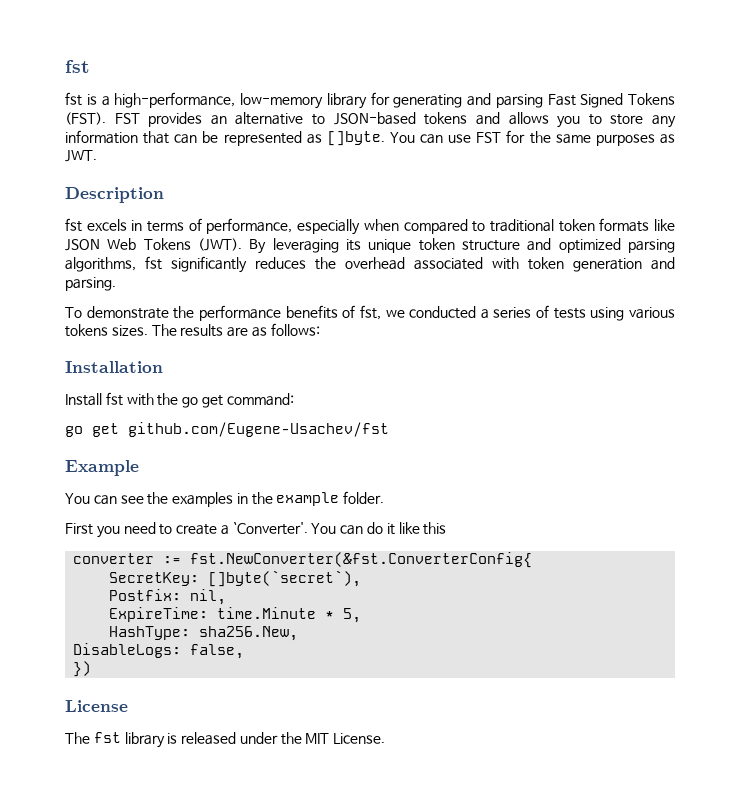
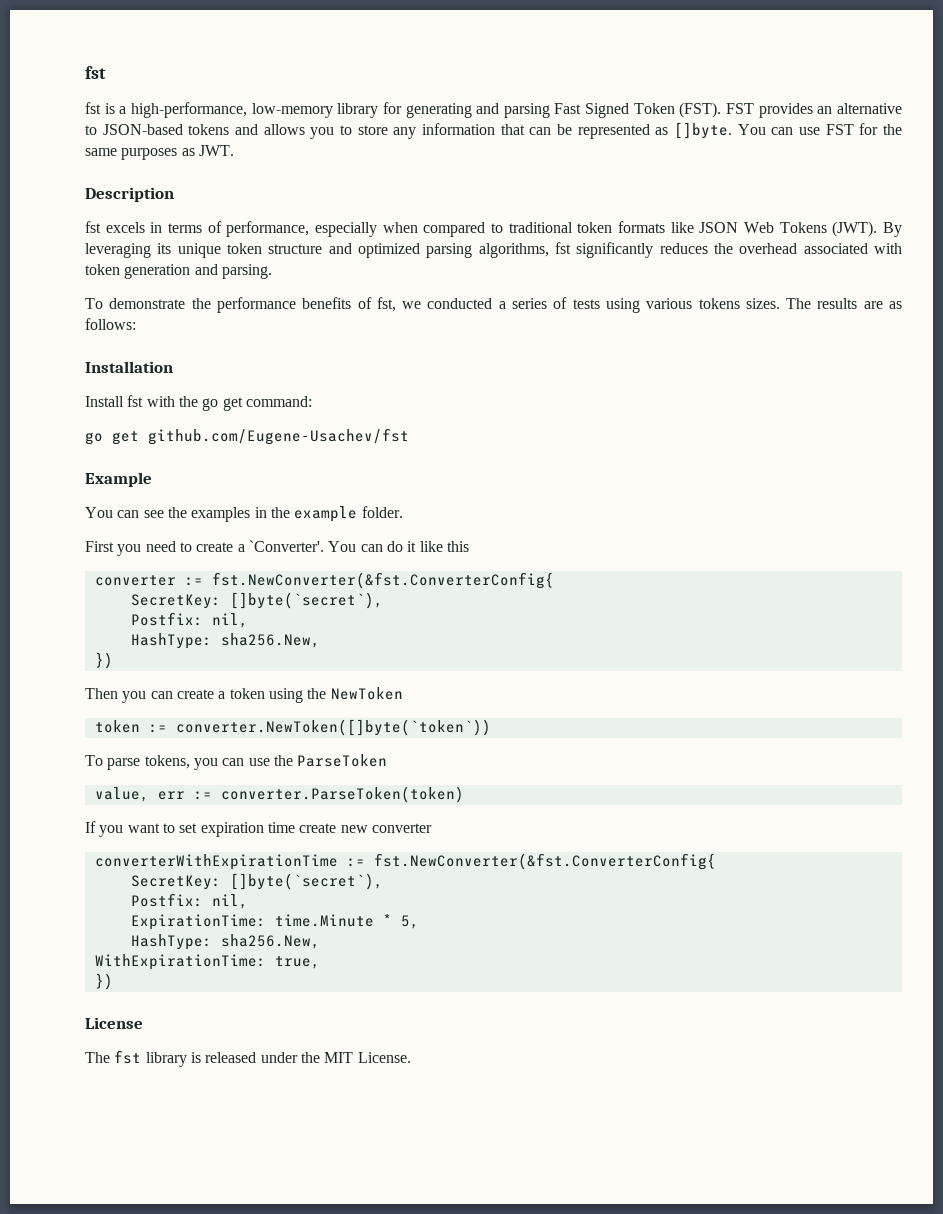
[628,93,676,105] Tokens -> [633,103,675,114] Token
[109,607,209,622] ExpireTime: -> [130,633,320,649] [94,652,113,669] [85,687,403,703] [94,719,491,736] [85,754,388,770] [94,786,464,803] [85,821,432,837] [94,853,716,870] [130,873,383,890] [130,893,248,909] [130,914,266,930] HashType: sha256.New, // }) // Then you can create a token using the NewToken // token := converter.NewToken([]byte(`token`)) // To parse tokens, you can use the ParseToken // value, err := converter.ParseToken(token) // If you want to set expiration time create new converter // converterWithExpirationTime := fst.NewConverter(&fst.ConverterConfig{ // SecretKey: []byte(`secret`), // Postfix: nil, // ExpirationTime:
[73,643,245,659] DisableLogs: false, -> [94,954,320,970] WithExpirationTime: true,

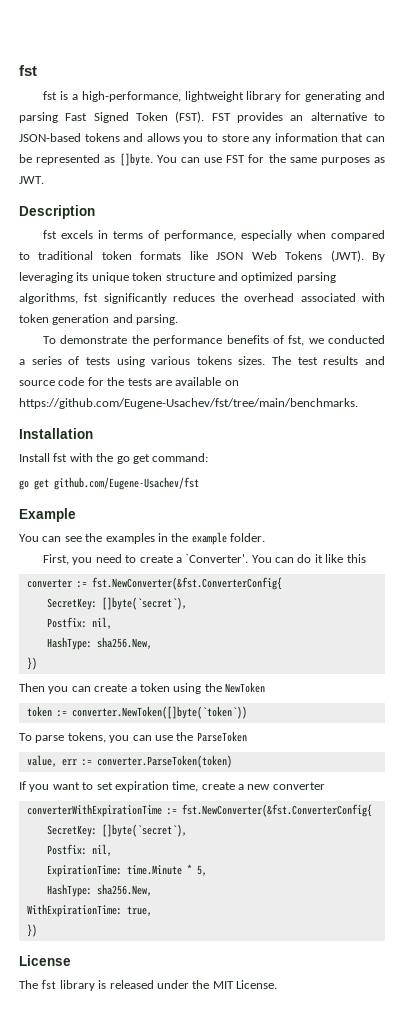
[251,103,333,118] low-memory -> [184,91,244,102] lightweight
[817,298,902,309] [85,318,136,330] results are as follows: -> [297,356,385,365] [19,377,239,386] [19,398,358,409] test results and source code for the tests are available on https://github.com/Eugene-Usachev/fst/tree/main/benchmarks.
[85,541,114,552] First -> [43,554,70,565] First,
[267,822,337,833] time create -> [172,781,244,792] time, create a

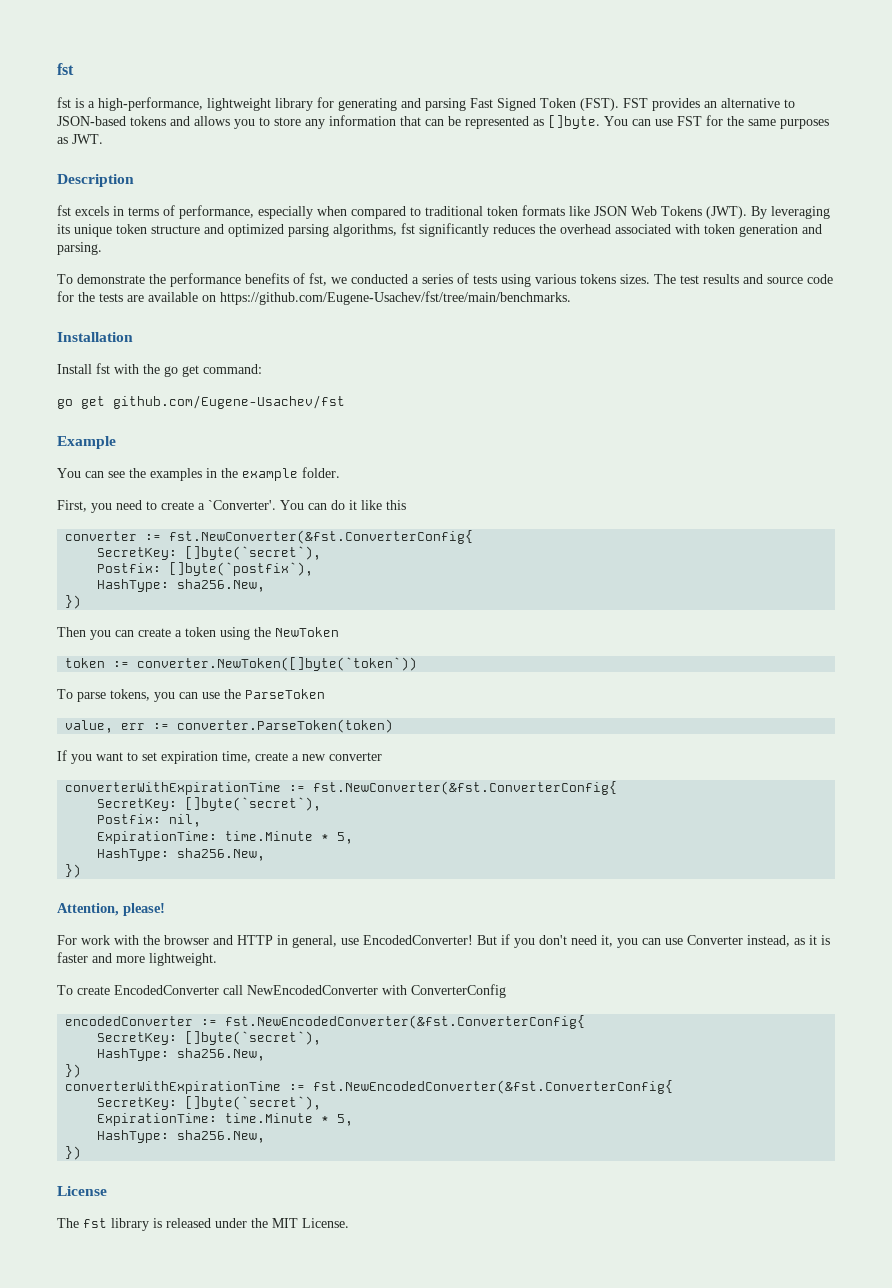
[91,617,112,629] nil, -> [169,562,314,576] []byte(`postfix`),
[26,904,152,917] WithExpirationTime: true, -> [65,864,82,878] [57,903,165,916] [57,934,830,948] [57,952,217,966] [57,984,506,998] [65,1015,586,1029] [97,1031,322,1045] [97,1048,266,1061] [65,1064,82,1078] [65,1080,674,1094] [97,1096,322,1110] [97,1113,354,1126] [97,1130,266,1143] }) // Attention, please! // For work with the browser and HTTP in general, use EncodedConverter! But if you don't need it, you can use Converter instead, as it is faster and more lightweight. // To create EncodedConverter call NewEncodedConverter with ConverterConfig // encodedConverter := fst.NewEncodedConverter(&fst.ConverterConfig{ // SecretKey: []byte(`secret`), // HashType: sha256.New, // }) // converterWithExpirationTime := fst.NewEncodedConverter(&fst.ConverterConfig{ // SecretKey: []byte(`secret`), // ExpirationTime: time.Minute * 5, // HashType: sha256.New,

